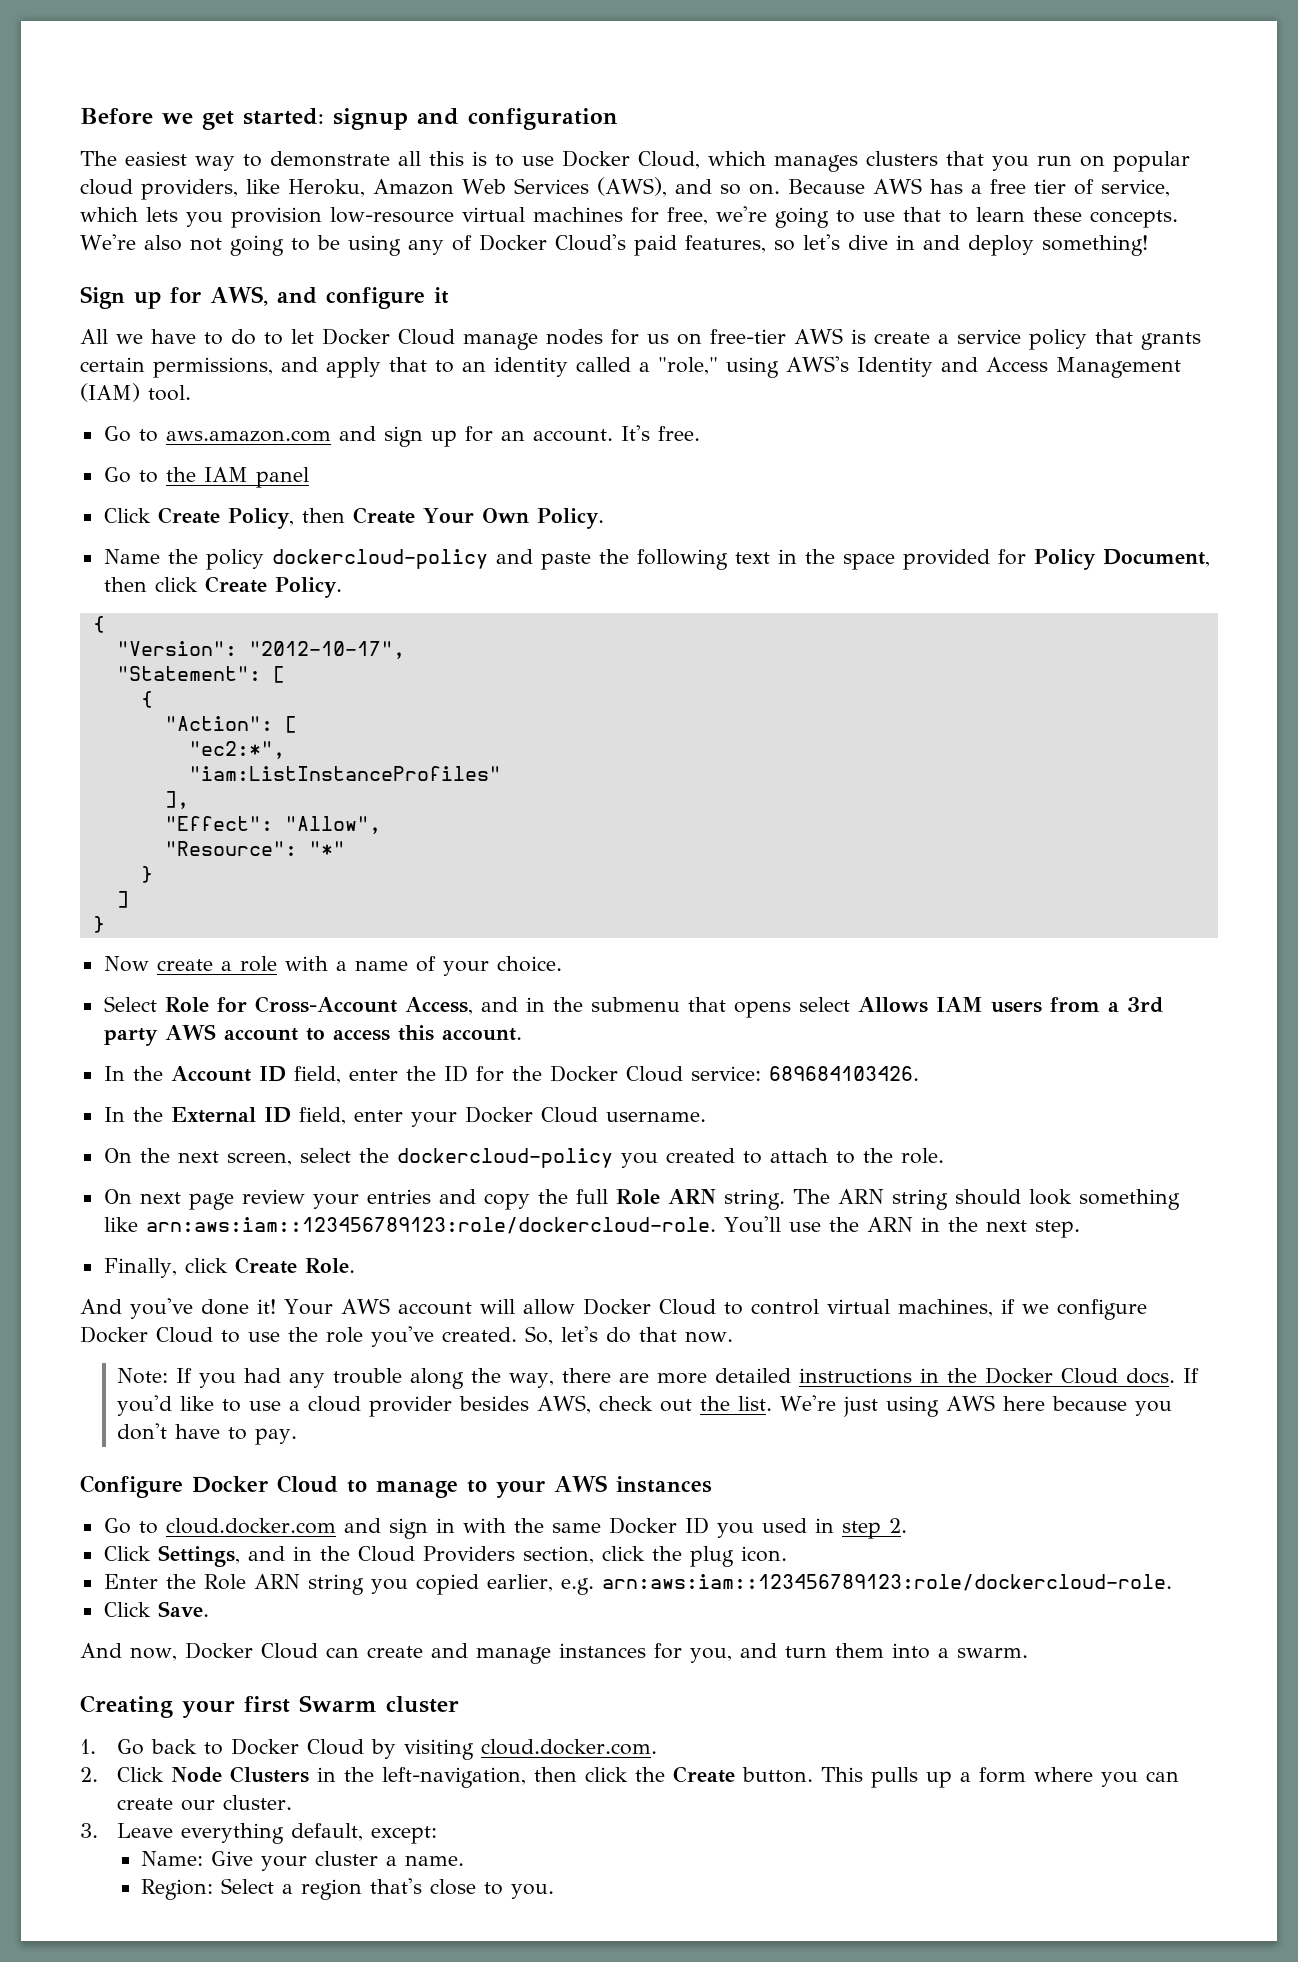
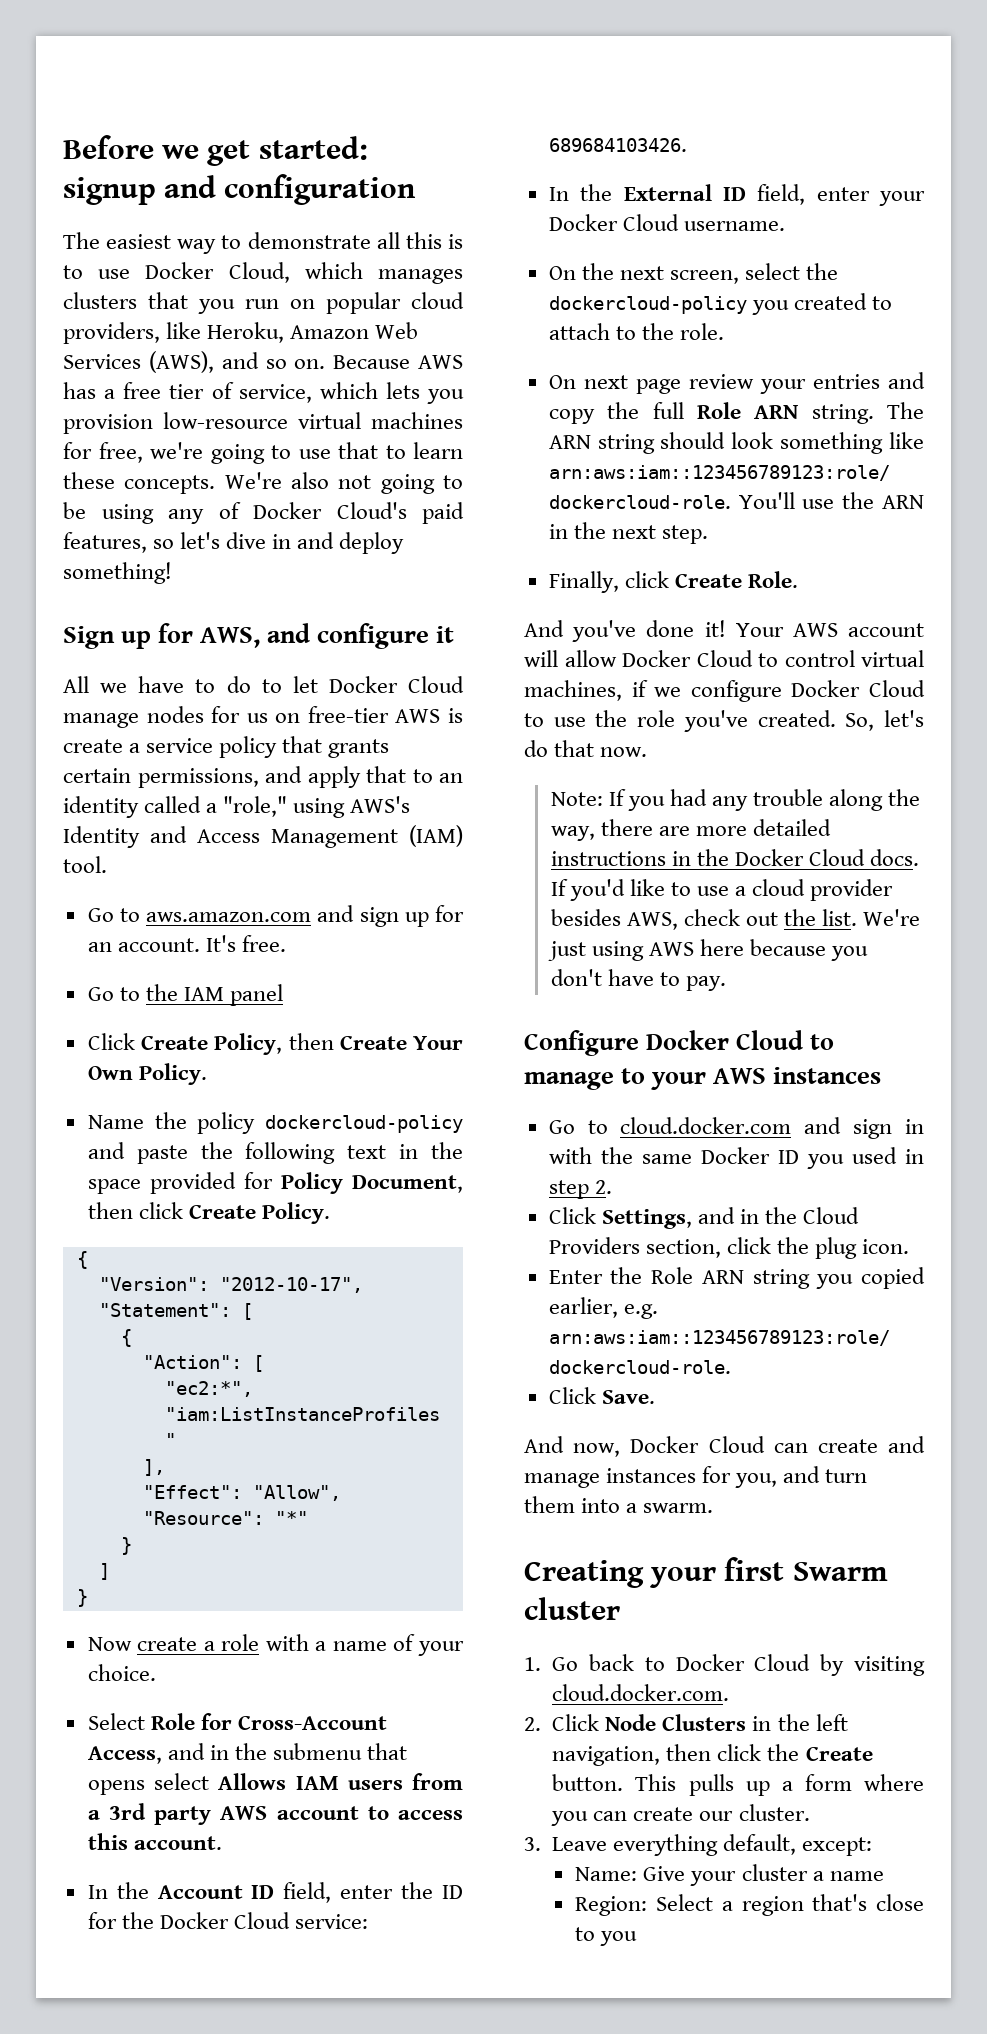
[382,1767,527,1788] left-navigation, -> [815,1714,848,1731] [552,1746,661,1766] left navigation,
[405,1855,465,1866] name. -> [829,1871,884,1881] name
[511,1884,555,1899] you. -> [600,1931,638,1946] you

